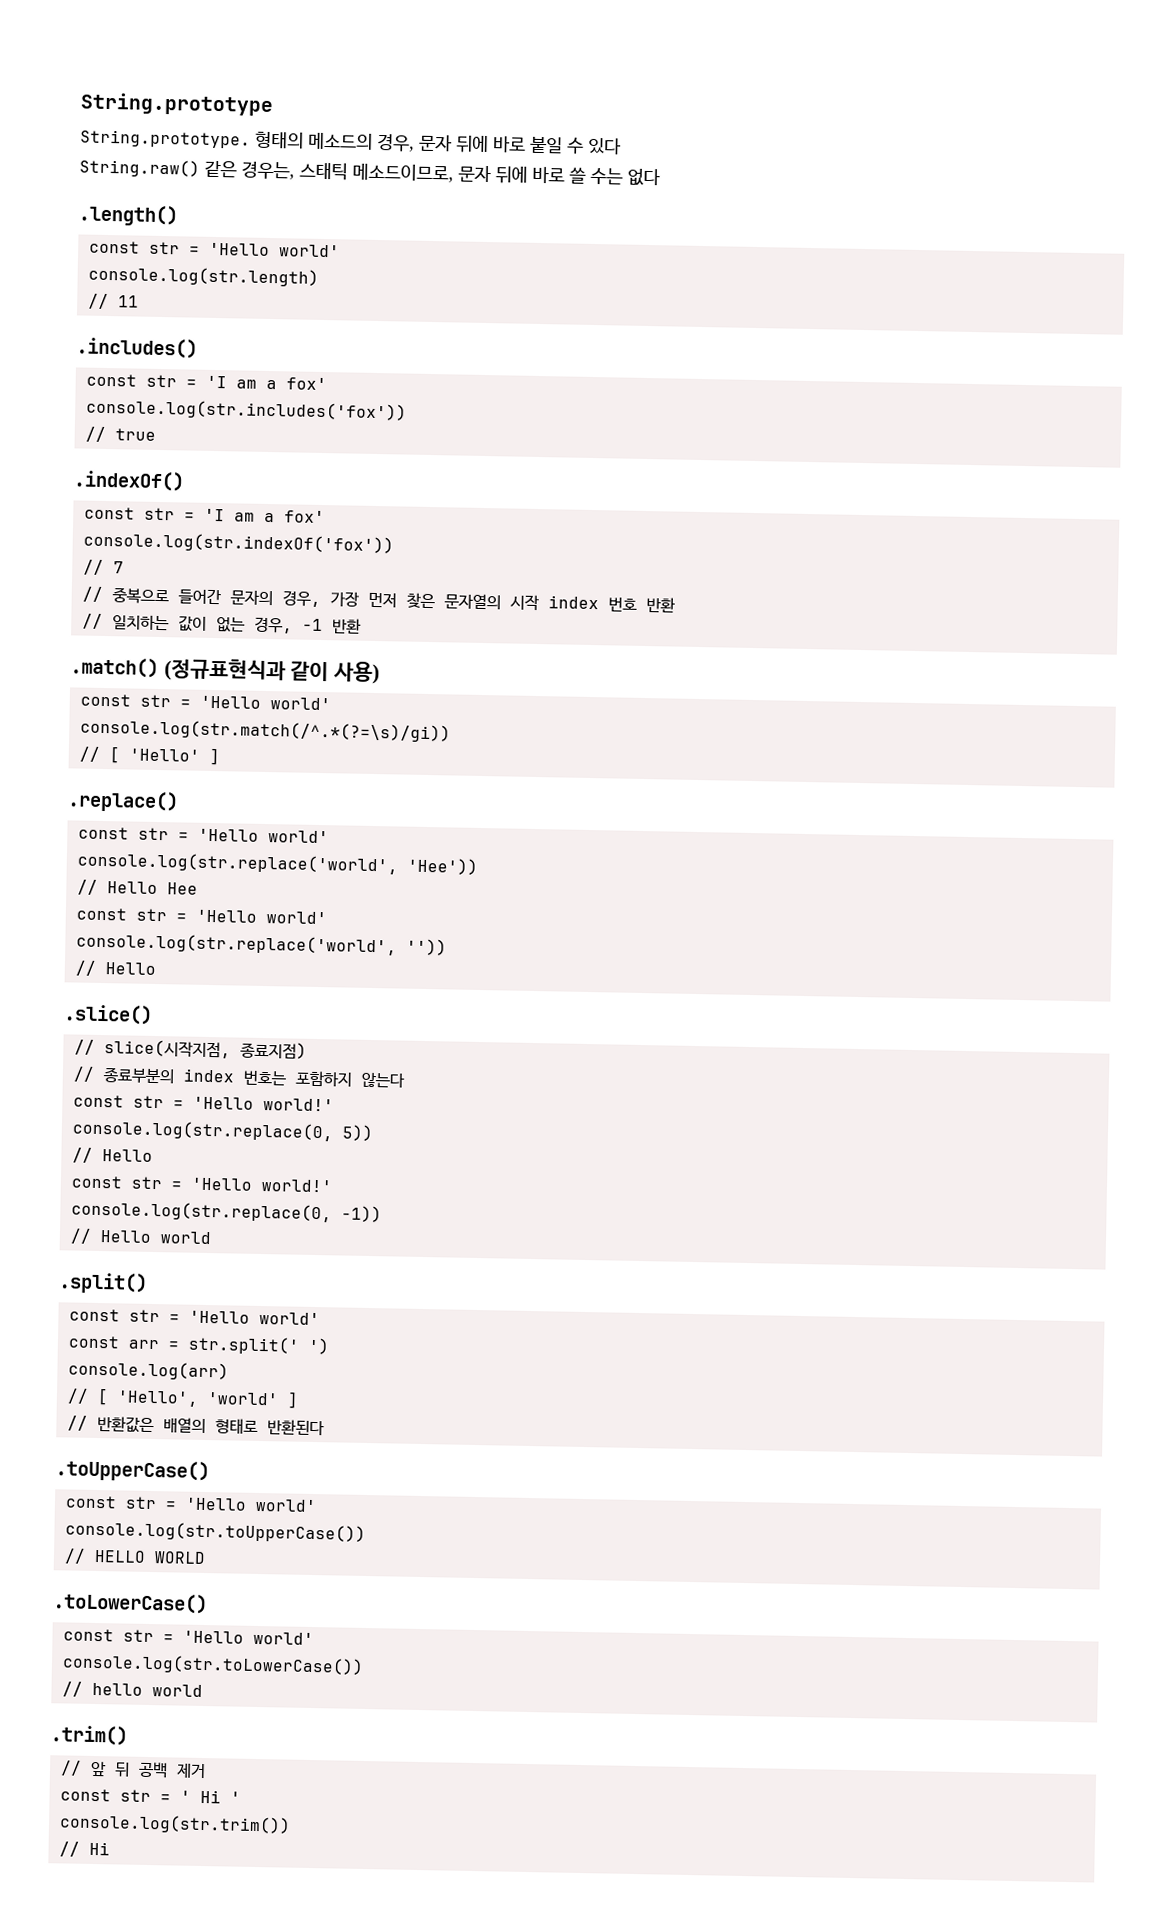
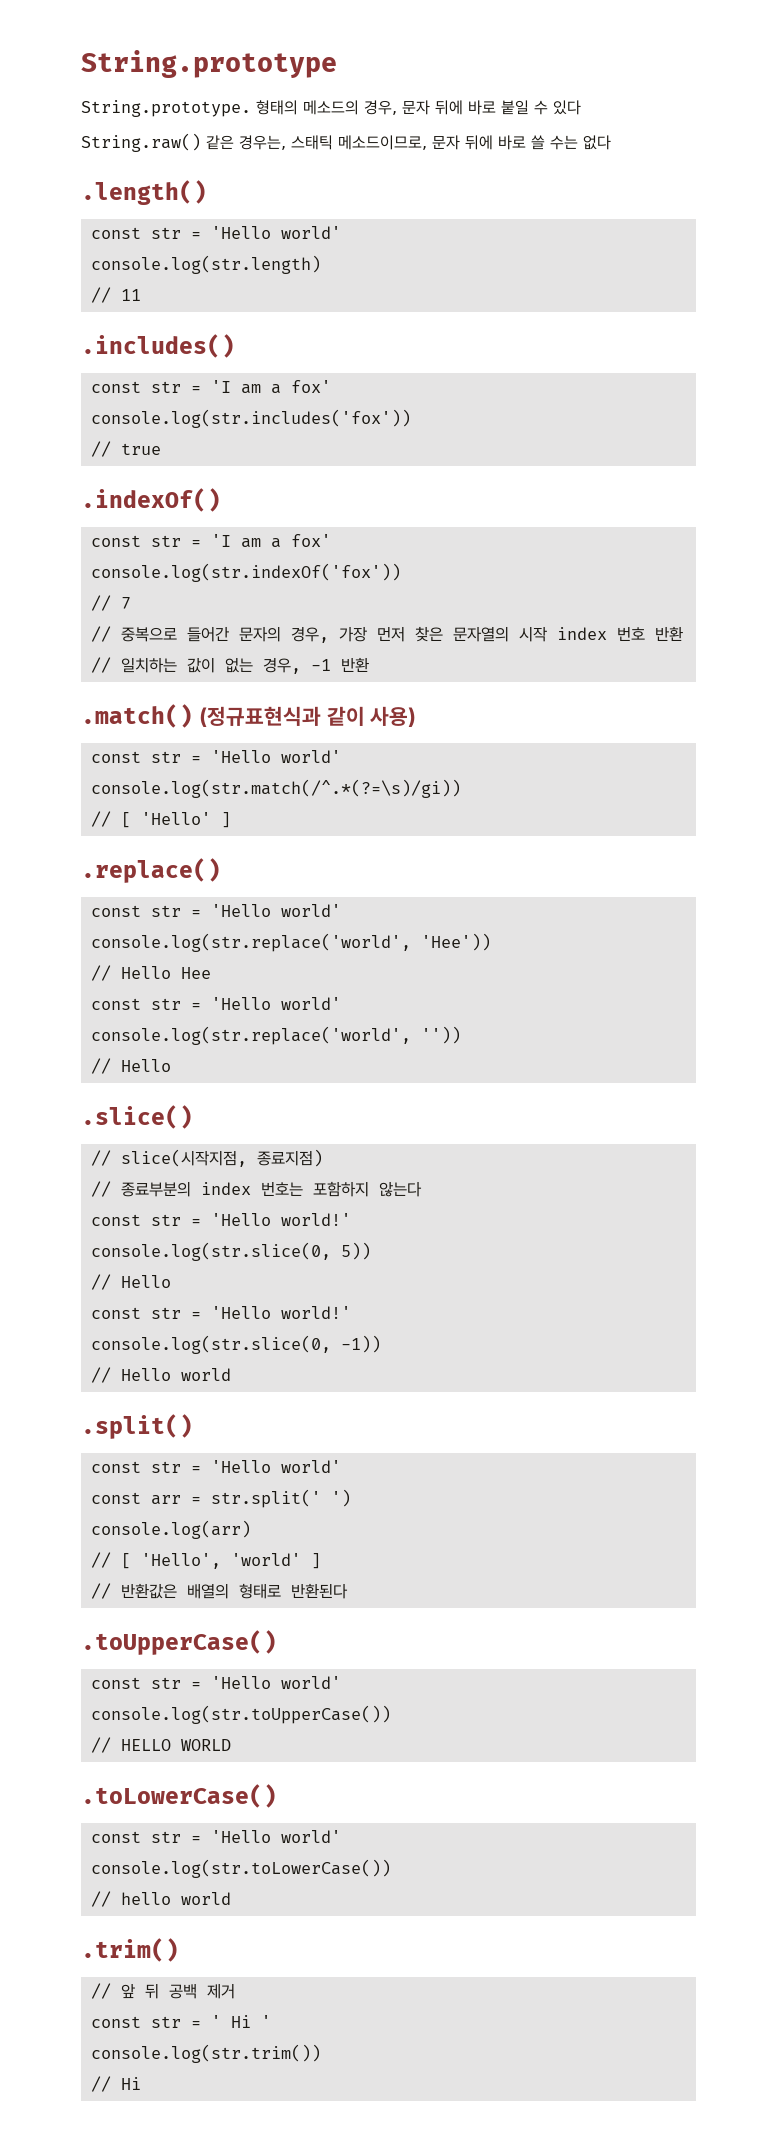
[71,1119,334,1142] console.log(str.replace(0, -> [90,1242,331,1261] console.log(str.slice(0,
[70,1200,332,1223] console.log(str.replace(0, -> [90,1335,331,1354] console.log(str.slice(0,

